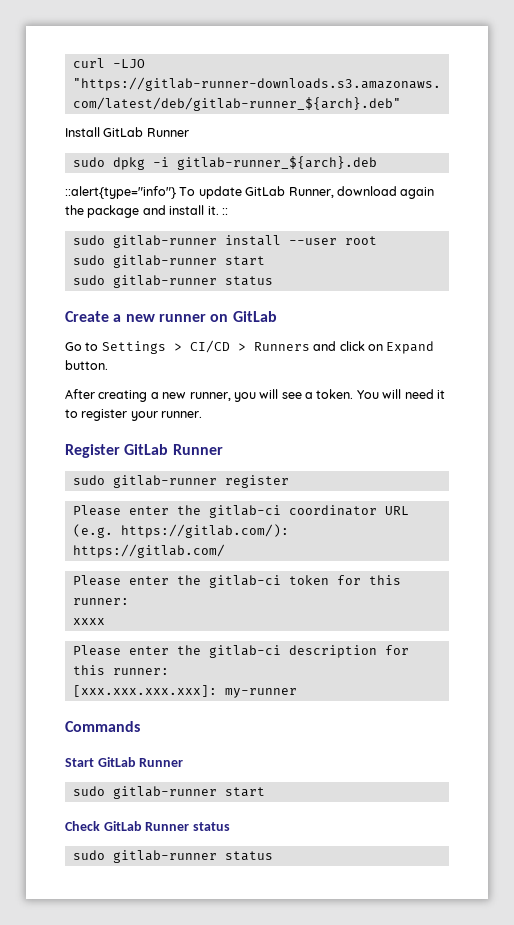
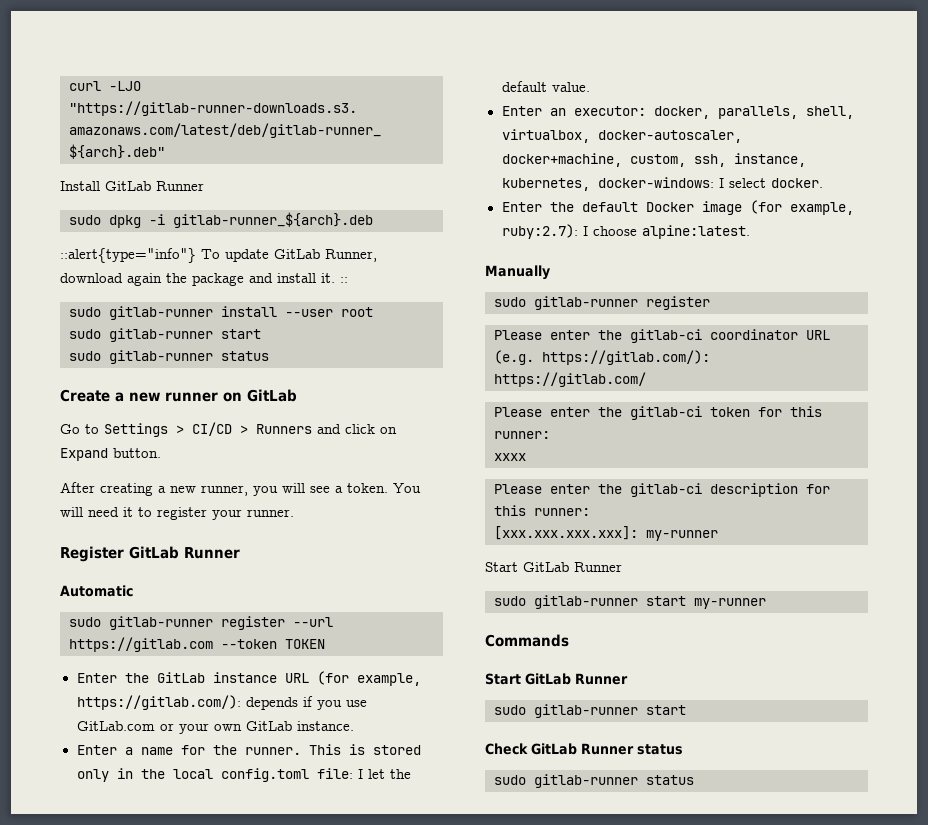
(223, 449) none -> [60,585,133,597] [69,616,333,630] [69,637,325,652] [76,671,421,686] [76,695,367,710] [76,721,354,734] [76,744,421,755] [76,768,411,782] [501,81,590,92] [501,106,854,119] [501,129,742,143] [501,153,806,167] [501,177,823,191] [501,200,854,215] [501,224,750,239] [485,265,550,280] // Automatic // sudo gitlab-runner register --url https://gitlab.com --token TOKEN // Enter the GitLab instance URL (for example, https://gitlab.com/): depends if you use GitLab.com or your own GitLab instance. // Enter a name for the runner. This is stored only in the local config.toml file: I let the default value. // Enter an executor: docker, parallels, shell, virtualbox, docker-autoscaler, docker+machine, custom, ssh, instance, kubernetes, docker-windows: I select docker. // Enter the default Docker image (for example, ruby:2.7): I choose alpine:latest. // Manually
(297, 693) none -> [485,562,622,572] [494,595,766,609] // Start GitLab Runner // sudo gitlab-runner start my-runner

